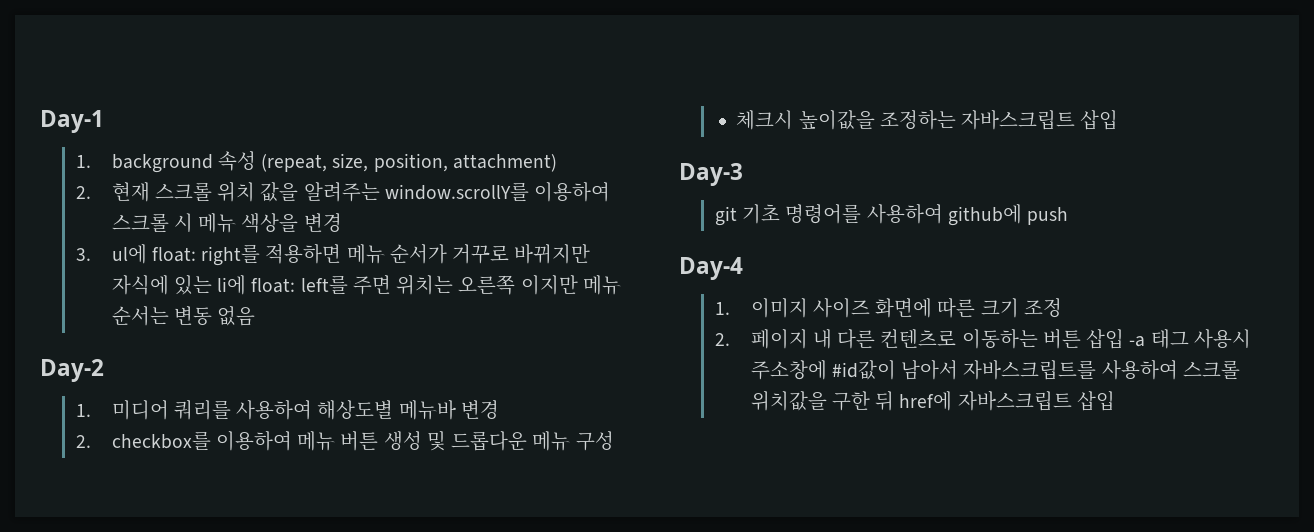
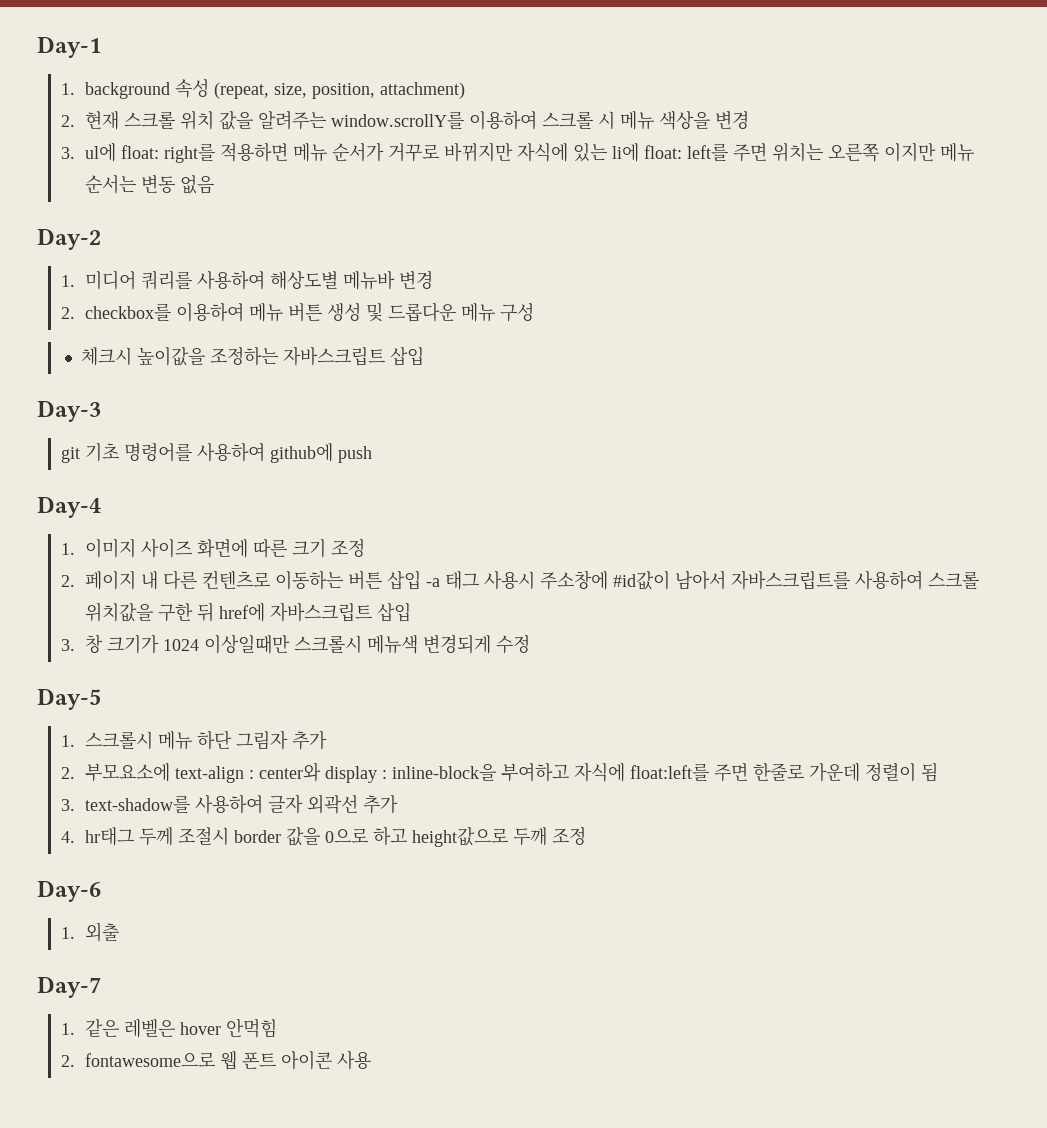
(1115, 401) none -> [61,634,531,654] [37,688,101,710] [61,730,328,750] [61,762,939,783] [61,794,399,814] [61,827,587,847] [37,880,101,902] [61,922,120,942] [37,976,101,998] [61,1018,278,1038] [61,1051,372,1070] // 3. 창 크기가 1024 이상일때만 스크롤시 메뉴색 변경되게 수정 // Day-5 // 1. 스크롤시 메뉴 하단 그림자 추가 // 2. 부모요소에 text-align : center와 display : inline-block을 부여하고 자식에 float:left를 주면 한줄로 가운데 정렬이 됨 // 3. text-shadow를 사용하여 글자 외곽선 추가 // 4. hr태그 두께 조절시 border 값을 0으로 하고 height값으로 두깨 조정 // Day-6 // 1. 외출 // Day-7 // 1. 같은 레벨은 hover 안먹힘 // 2. fontawesome으로 웹 폰트 아이콘 사용

